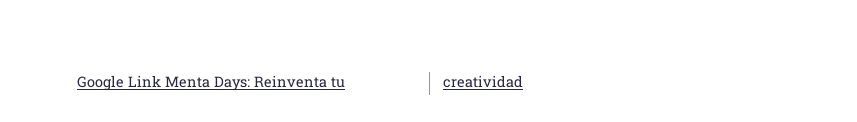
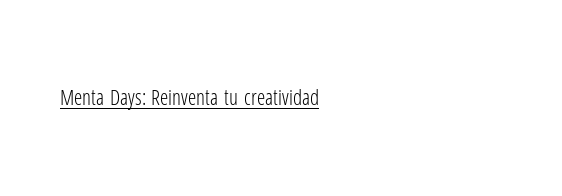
[77,75,161,91] Google Link -> (60, 97) none

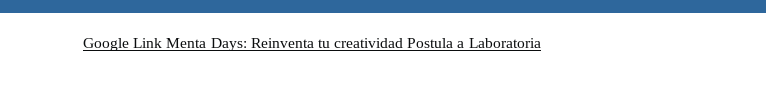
(60, 97) none -> [83,38,163,51] Google Link
(319, 97) none -> [407,38,541,48] Postula a Laboratoria

